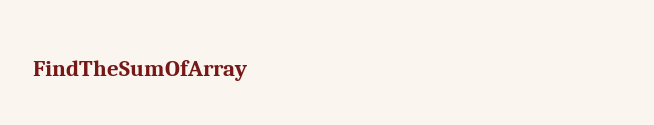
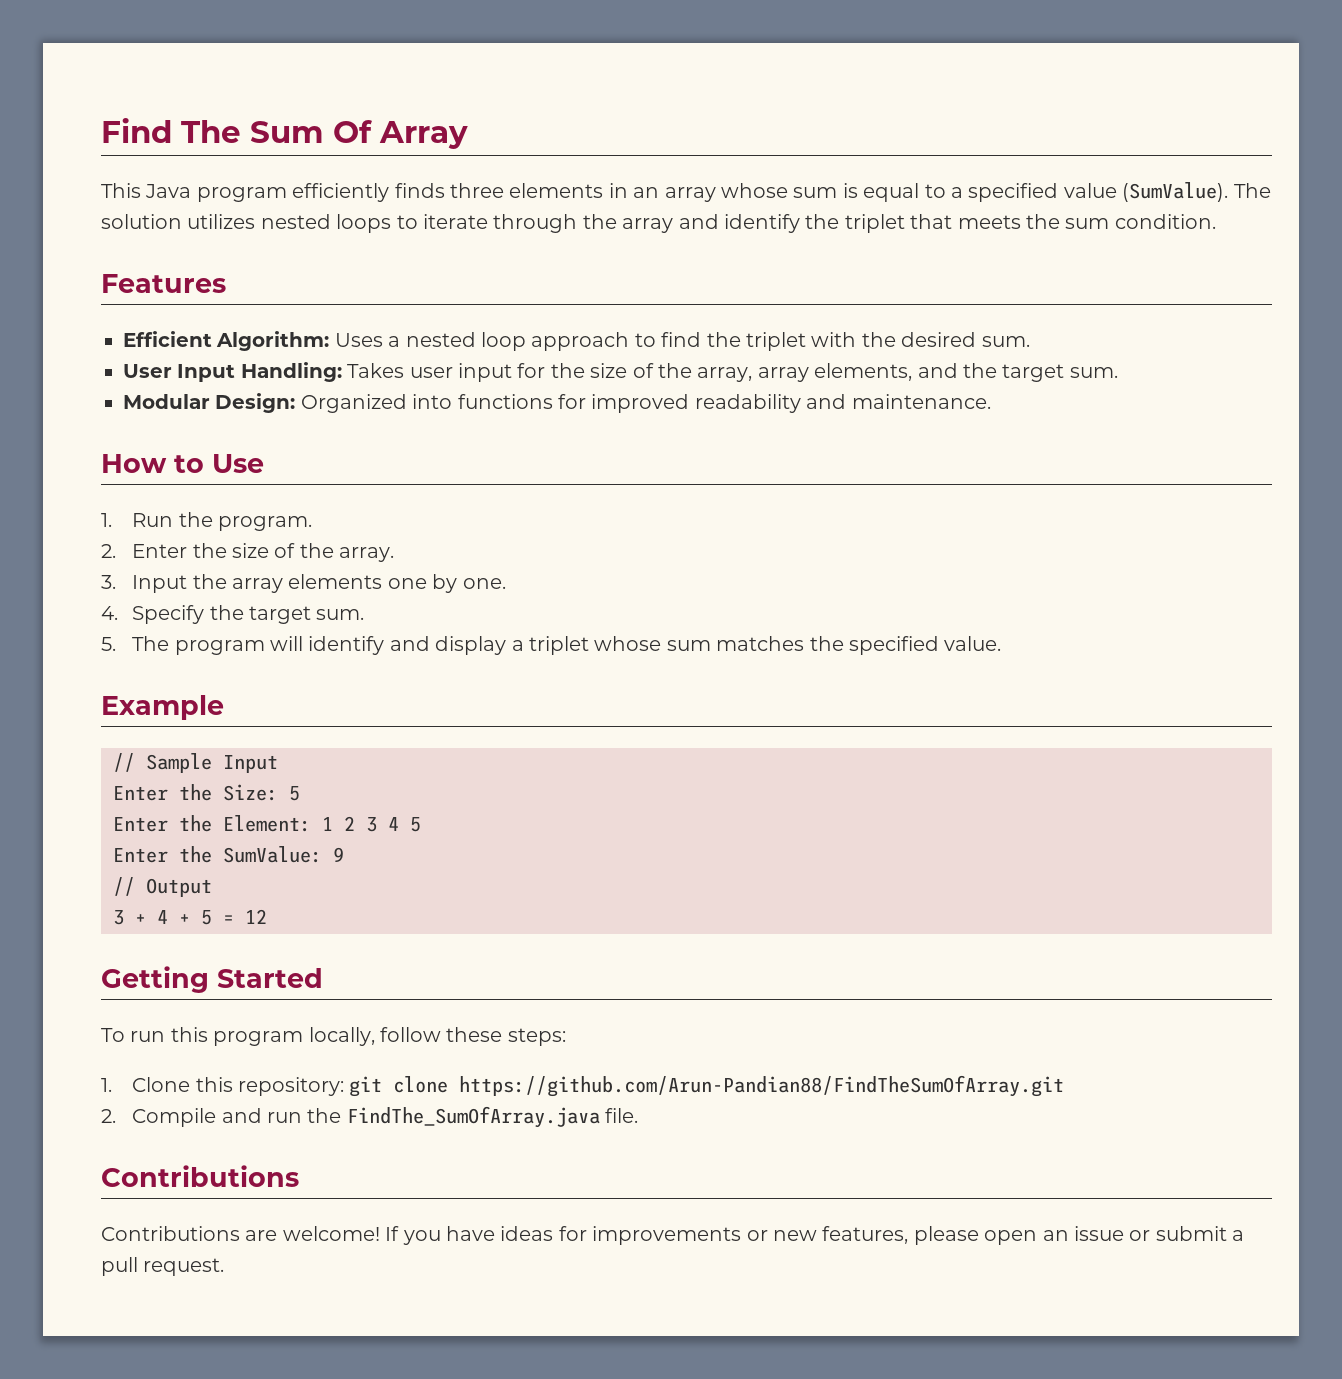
[33,60,247,81] FindTheSumOfArray -> [101,118,468,149] [101,182,1271,202] [101,214,1216,233] [101,274,226,293] [123,331,1030,351] [123,362,1118,382] [123,393,991,413] [101,454,264,473] [101,512,313,531] [101,543,395,562] [101,574,506,593] [101,605,365,624] [101,636,1002,655] [101,695,224,720] [113,753,278,773] [113,784,300,801] [113,815,421,832] [113,846,344,863] [113,877,212,897] [113,909,267,925] [101,966,323,993] [101,1027,566,1046] [101,1075,1065,1097] [101,1106,639,1128] [101,1165,299,1187] [101,1226,1245,1245] [101,1257,225,1276] Find The Sum Of Array // This Java program efficiently finds three elements in an array whose sum is equal to a specified value (SumValue). The solution utilizes nested loops to iterate through the array and identify the triplet that meets the sum condition. // Features // Efficient Algorithm: Uses a nested loop approach to find the triplet with the desired sum. // User Input Handling: Takes user input for the size of the array, array elements, and the target sum. // Modular Design: Organized into functions for improved readability and maintenance. // How to Use // 1. Run the program. // 2. Enter the size of the array. // 3. Input the array elements one by one. // 4. Specify the target sum. // 5. The program will identify and display a triplet whose sum matches the specified value. // Example // // Sample Input // Enter the Size: 5 // Enter the Element: 1 2 3 4 5 // Enter the SumValue: 9 // // Output // 3 + 4 + 5 = 12 // Getting Started // To run this program locally, follow these steps: // 1. Clone this repository: git clone https://github.com/Arun-Pandian88/FindTheSumOfArray.git // 2. Compile and run the FindThe_SumOfArray.java file. // Contributions // Contributions are welcome! If you have ideas for improvements or new features, please open an issue or submit a pull request.

